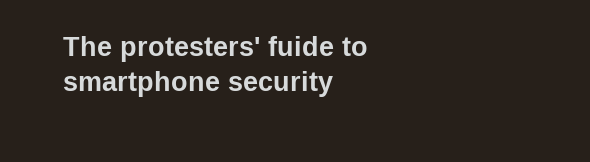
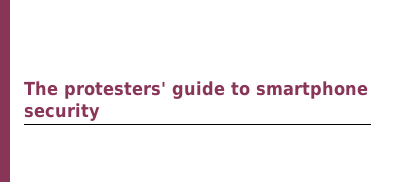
[268,36,334,56] fuide -> [172,81,225,99] guide

